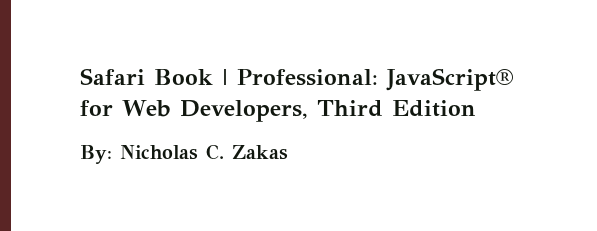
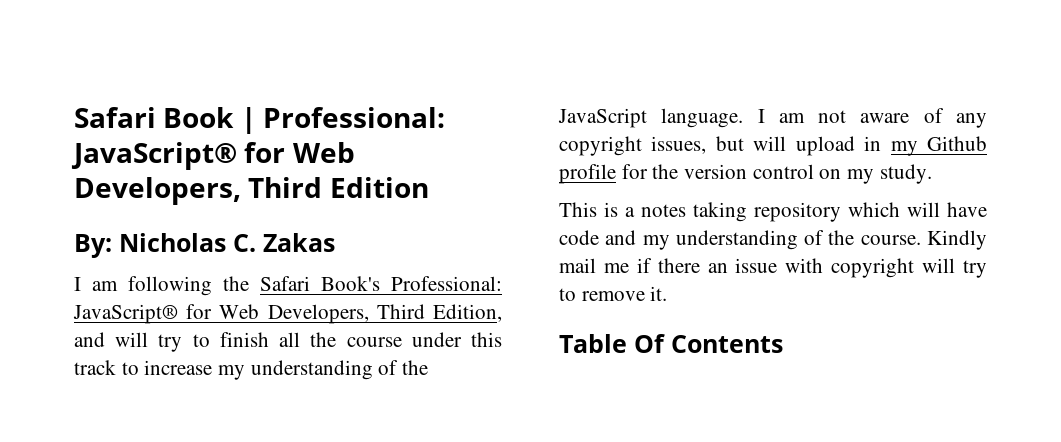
(288, 152) none -> [74,276,502,296] [73,304,502,324] [74,332,502,352] [74,360,429,380] [558,108,987,128] [559,136,987,156] [559,164,932,184] [559,202,987,222] [559,230,987,250] [559,258,987,278] [559,286,668,301] [559,334,783,353] // I am following the Safari Book's Professional: JavaScript® for Web Developers, Third Edition, and will try to finish all the course under this track to increase my understanding of the JavaScript language. I am not aware of any copyright issues, but will upload in my Github profile for the version control on my study. // This is a notes taking repository which will have code and my understanding of the course. Kindly mail me if there an issue with copyright will try to remove it. // Table Of Contents

